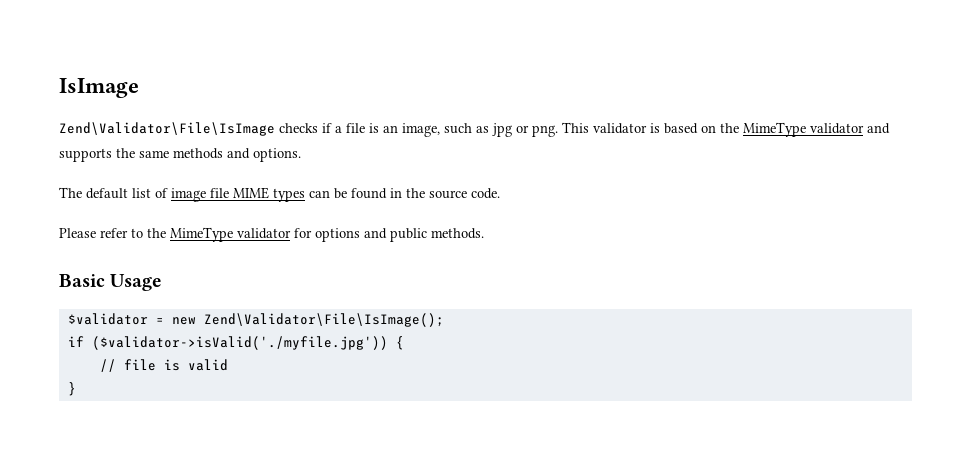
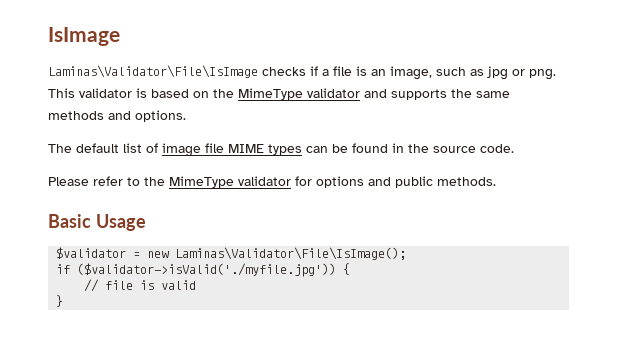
[59,122,275,136] Zend\Validator\File\IsImage -> [48,65,258,78] Laminas\Validator\File\IsImage
[203,313,444,327] Zend\Validator\File\IsImage(); -> [175,247,407,260] Laminas\Validator\File\IsImage();

